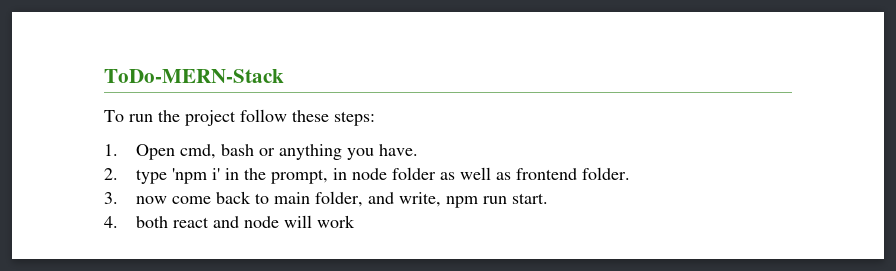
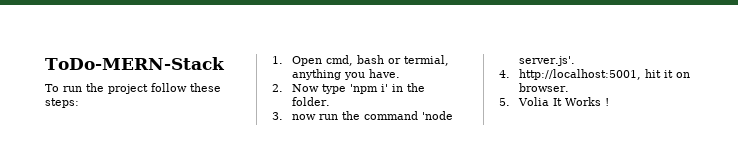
(276, 152) none -> [404,55,450,66] termial,
(118, 174) none -> [292,84,320,92] Now
[271,167,631,184] [104,191,549,208] [104,215,356,228] prompt, in node folder as well as frontend folder. // 3. now come back to main folder, and write, npm run start. // 4. both react and node will work -> [292,97,331,106] [272,111,454,120] [519,56,576,66] [499,69,691,80] [519,83,570,92] [499,97,610,106] folder. // 3. now run the command 'node server.js'. // 4. http://localhost:5001, hit it on browser. // 5. Volia It Works !

